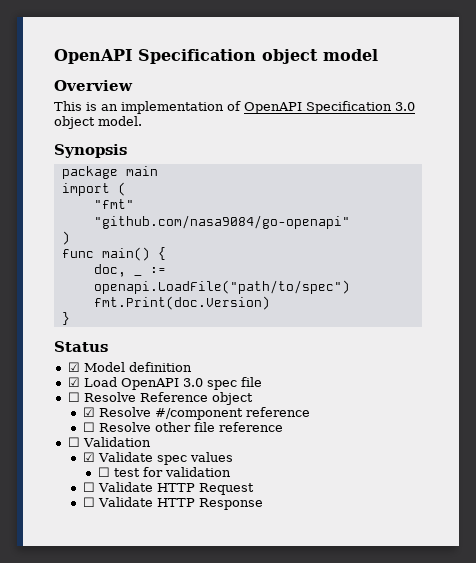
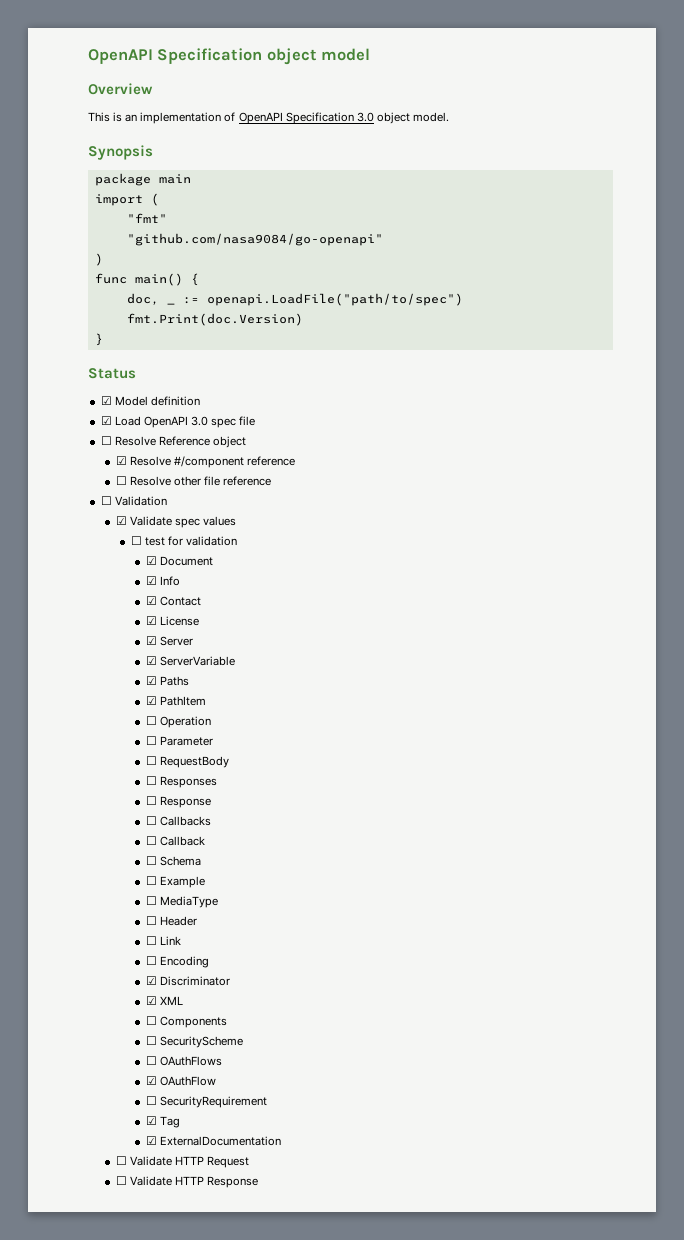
(231, 472) none -> [145,556,213,566] [145,576,180,586] [145,596,201,606] [145,616,199,626] [145,636,193,646] [145,656,235,666] [145,676,189,686] [145,696,206,706] [145,716,211,728] [145,736,213,746] [145,756,229,768] [145,776,217,788] [145,796,211,808] [145,816,211,826] [145,836,205,846] [145,856,201,866] [145,876,205,888] [145,896,218,908] [145,916,197,926] [145,936,181,945] [145,956,209,968] [145,976,230,986] [145,996,183,1005] [145,1016,227,1028] [145,1036,243,1048] [145,1056,222,1066] [145,1076,216,1086] [145,1096,267,1108] [145,1116,180,1128] [145,1136,281,1146] // ☑ Document // ☑ Info // ☑ Contact // ☑ License // ☑ Server // ☑ ServerVariable // ☑ Paths // ☑ PathItem // ☐ Operation // ☐ Parameter // ☐ RequestBody // ☐ Responses // ☐ Response // ☐ Callbacks // ☐ Callback // ☐ Schema // ☐ Example // ☐ MediaType // ☐ Header // ☐ Link // ☐ Encoding // ☑ Discriminator // ☑ XML // ☐ Components // ☐ SecurityScheme // ☐ OAuthFlows // ☑ OAuthFlow // ☐ SecurityRequirement // ☑ Tag // ☑ ExternalDocumentation

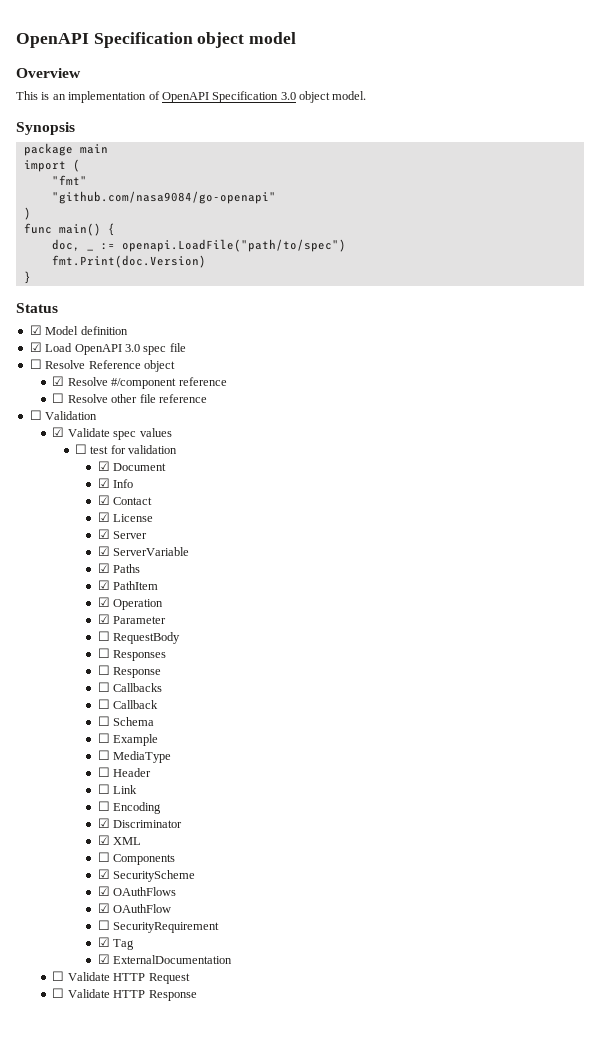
[145,716,157,725] ☐ -> [97,597,110,607] ☑
[145,736,157,745] ☐ -> [97,614,110,624] ☑
[145,1036,157,1045] ☐ -> [97,869,110,879] ☑
[145,1056,157,1065] ☐ -> [97,886,110,896] ☑

